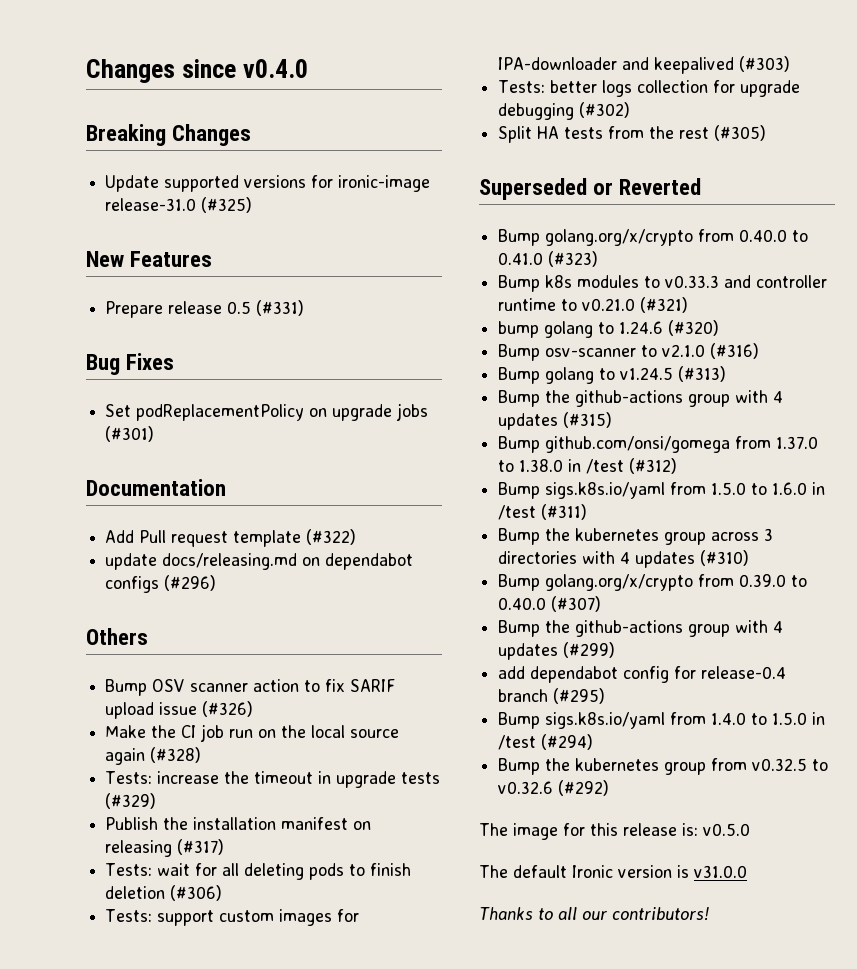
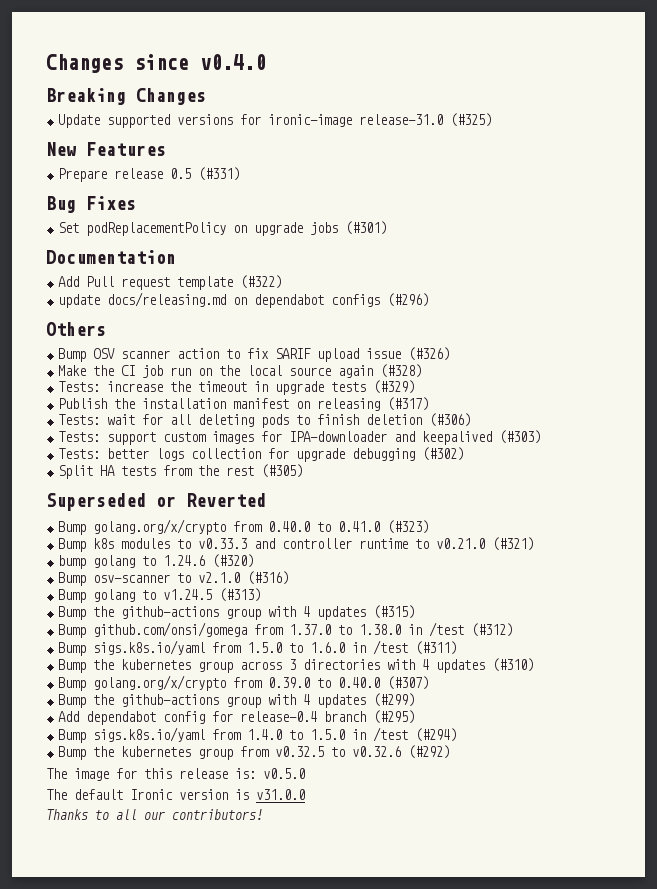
[498,666,526,679] add -> [58,711,80,722] Add

